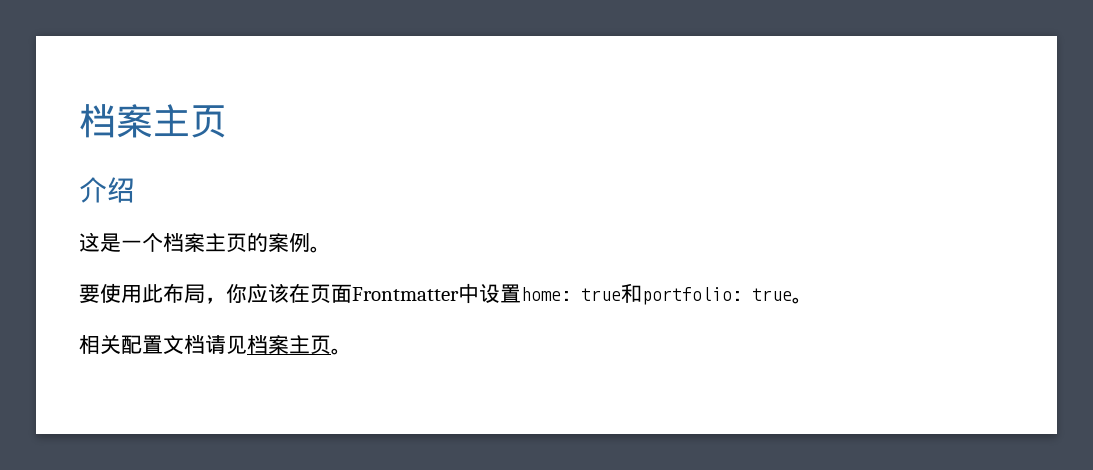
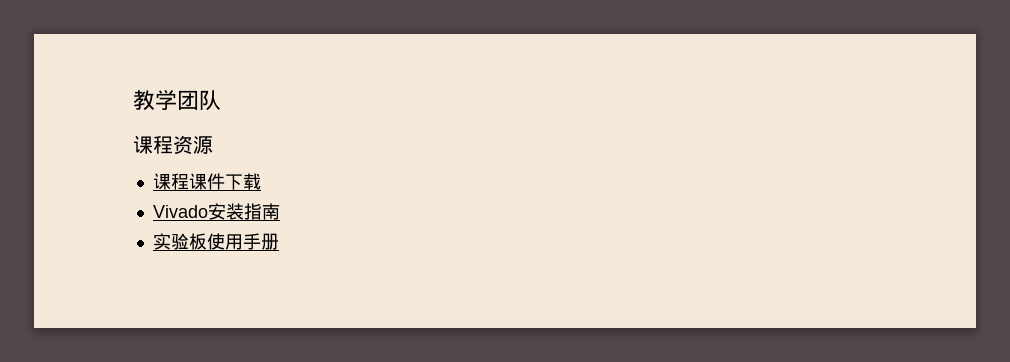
[79,104,227,138] [79,177,135,203] [79,232,331,253] [79,283,813,305] [79,334,352,355] 档案主页 // 介绍 // 这是一个档案主页的案例。 // 要使用此布局，你应该在页面Frontmatter中设置home: true和portfolio: true。 // 相关配置文档请见档案主页。 -> [133,90,221,111] [133,135,213,155] [152,173,261,190] [152,203,280,220] [152,233,279,250] 教学团队 // 课程资源 // 课程课件下载 // Vivado安装指南 // 实验板使用手册

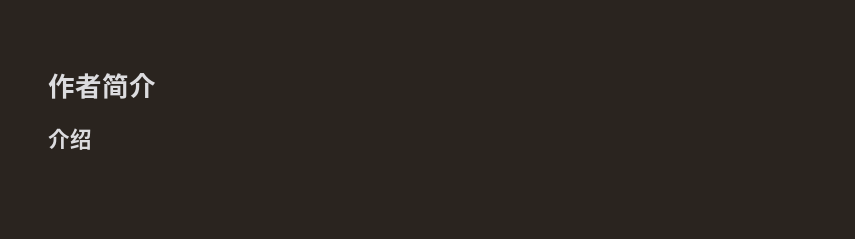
[133,90,221,111] [133,135,213,155] [152,173,261,190] [152,203,280,220] [152,233,279,250] 教学团队 // 课程资源 // 课程课件下载 // Vivado安装指南 // 实验板使用手册 -> [48,73,156,99] [48,128,92,150] 作者简介 // 介绍

